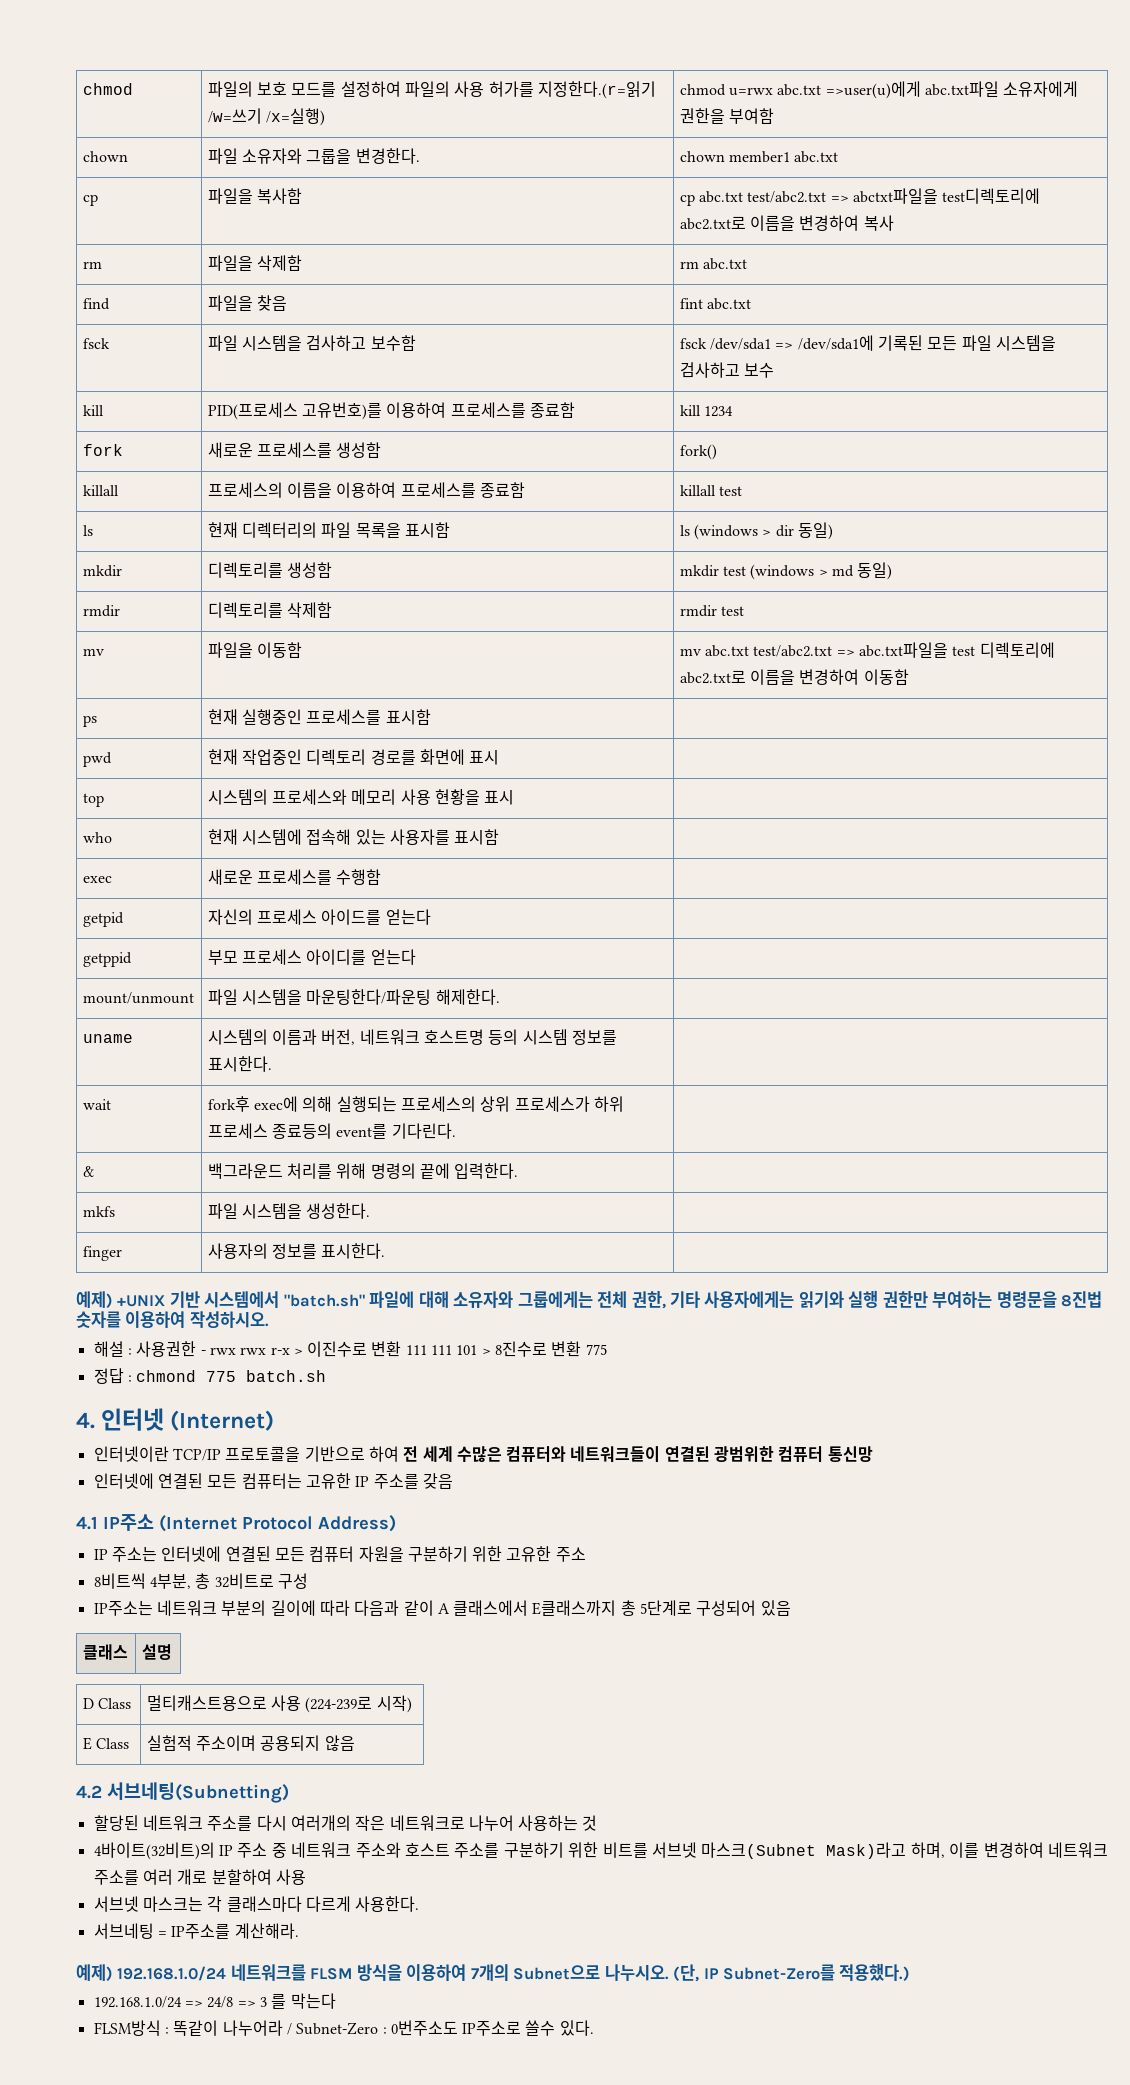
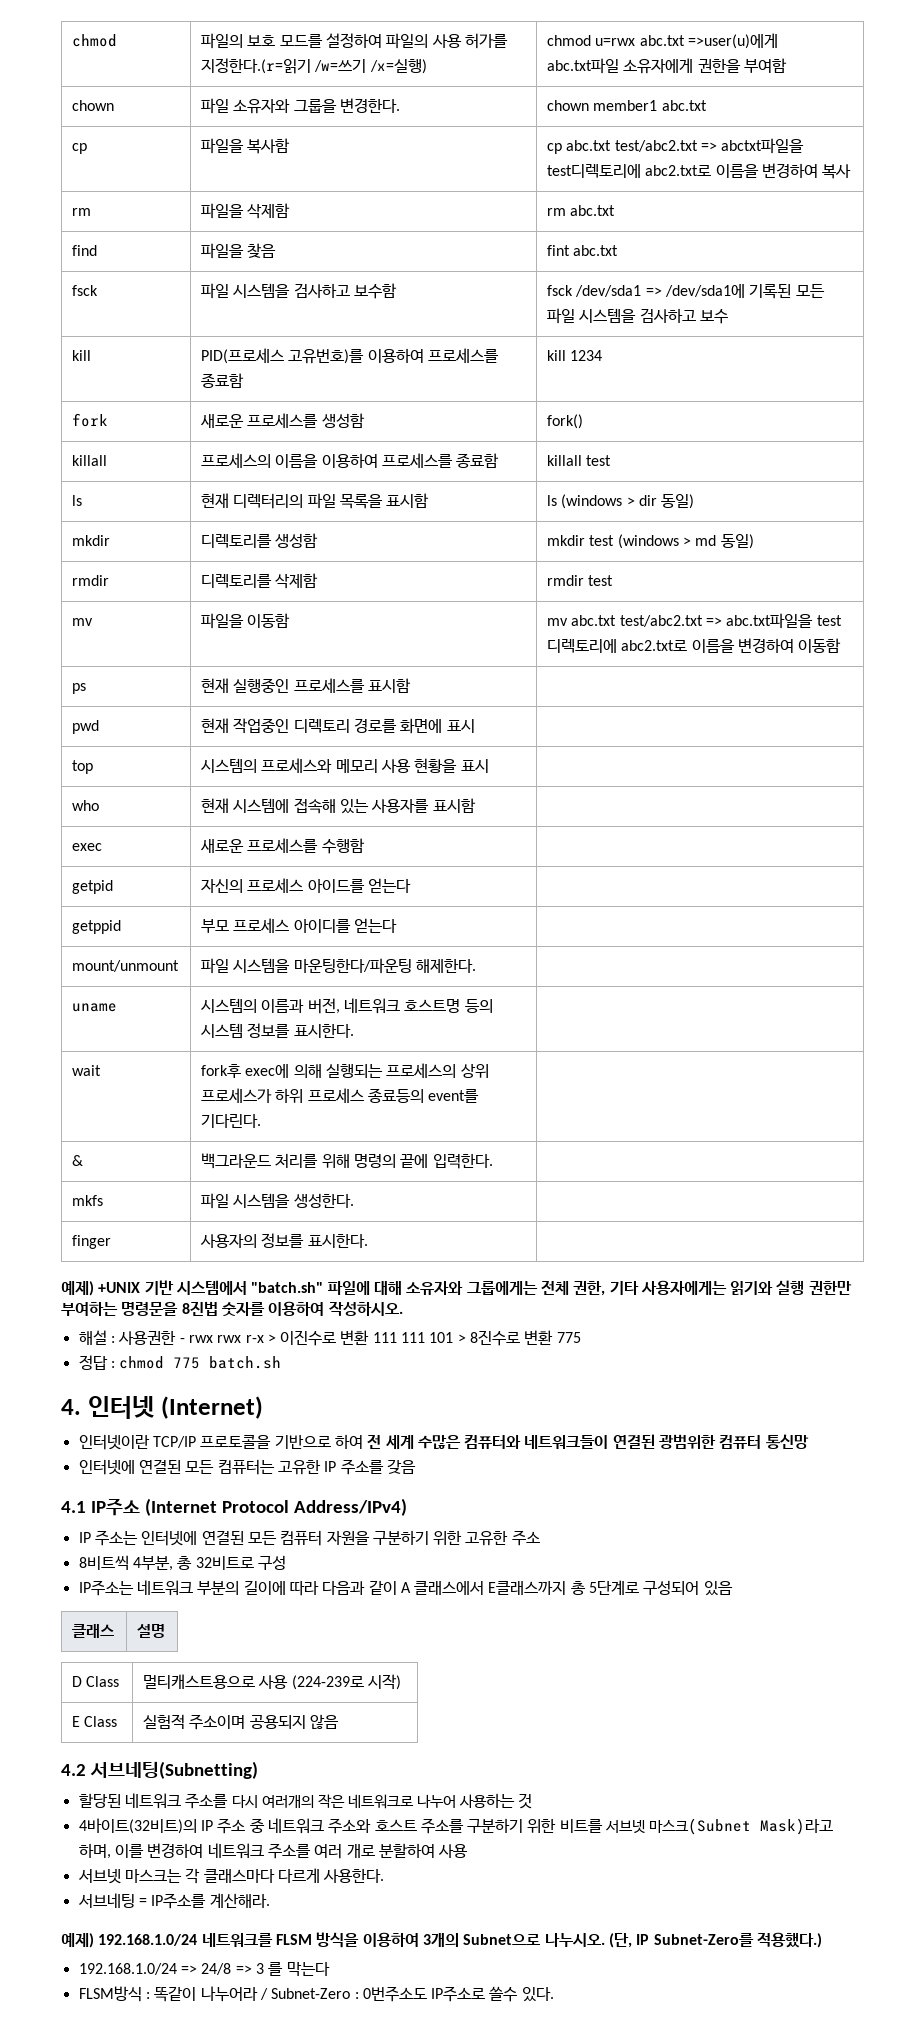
[136,1370,197,1382] chmond -> [119,1356,165,1369] chmod
[318,1515,396,1532] Address) -> [293,1498,407,1516] Address/IPv4)
[470,1964,509,1981] 7개의 -> [422,1933,459,1947] 3개의

